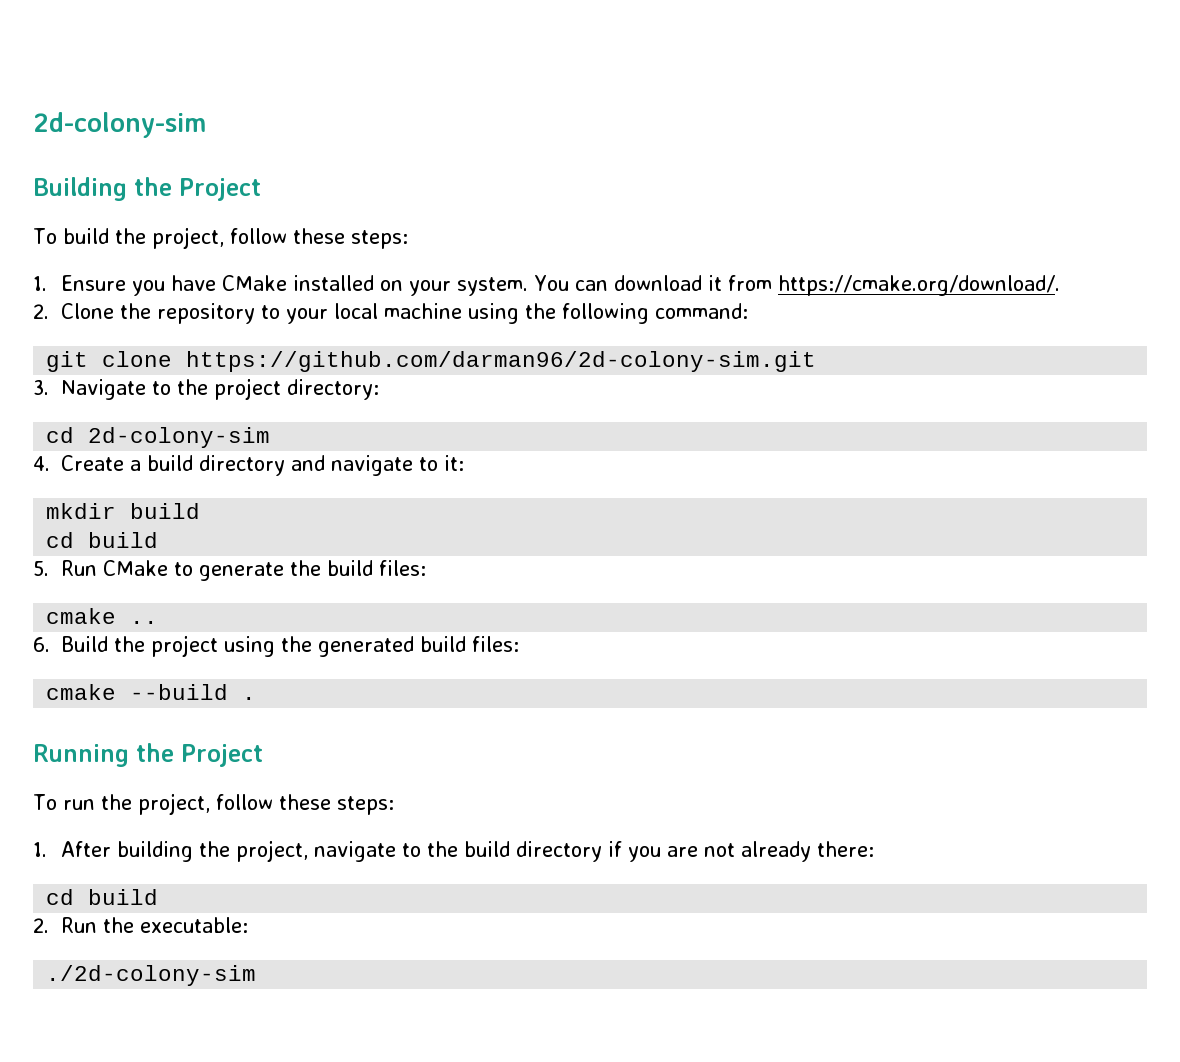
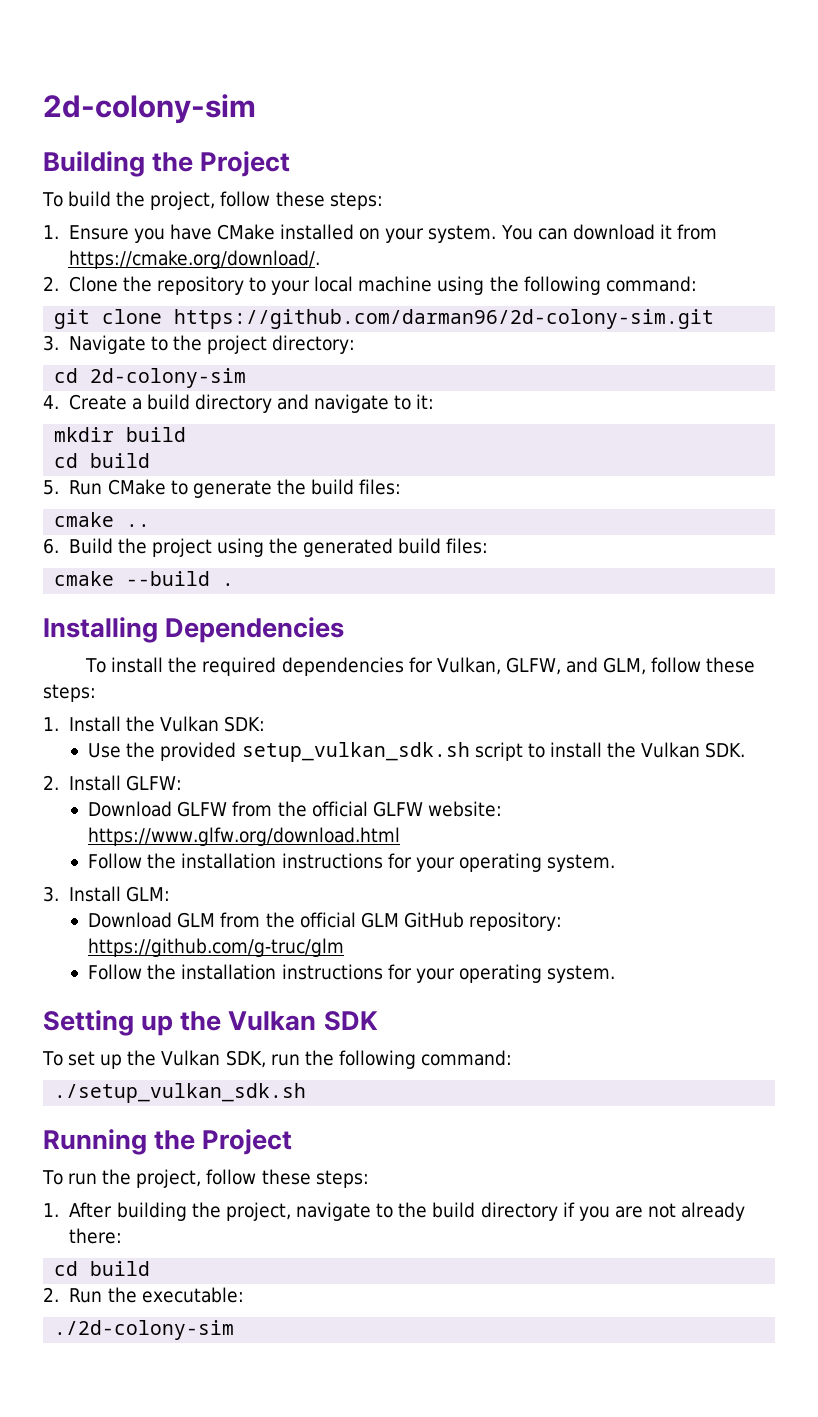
(257, 698) none -> [43,617,345,643] [85,657,756,676] [43,684,96,702] [43,716,265,732] [88,742,746,762] [43,775,182,791] [88,801,502,817] [88,827,401,846] [88,853,616,872] [43,886,170,902] [88,912,563,931] [88,938,345,957] [88,964,616,983] [43,1010,378,1036] [42,1050,513,1069] [54,1083,307,1103] // Installing Dependencies // To install the required dependencies for Vulkan, GLFW, and GLM, follow these steps: // 1. Install the Vulkan SDK: // Use the provided setup_vulkan_sdk.sh script to install the Vulkan SDK. // 2. Install GLFW: // Download GLFW from the official GLFW website: https://www.glfw.org/download.html // Follow the installation instructions for your operating system. // 3. Install GLM: // Download GLM from the official GLM GitHub repository: https://github.com/g-truc/glm // Follow the installation instructions for your operating system. // Setting up the Vulkan SDK // To set up the Vulkan SDK, run the following command: // ./setup_vulkan_sdk.sh

